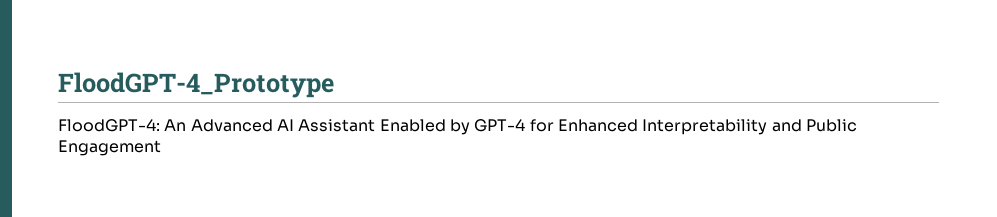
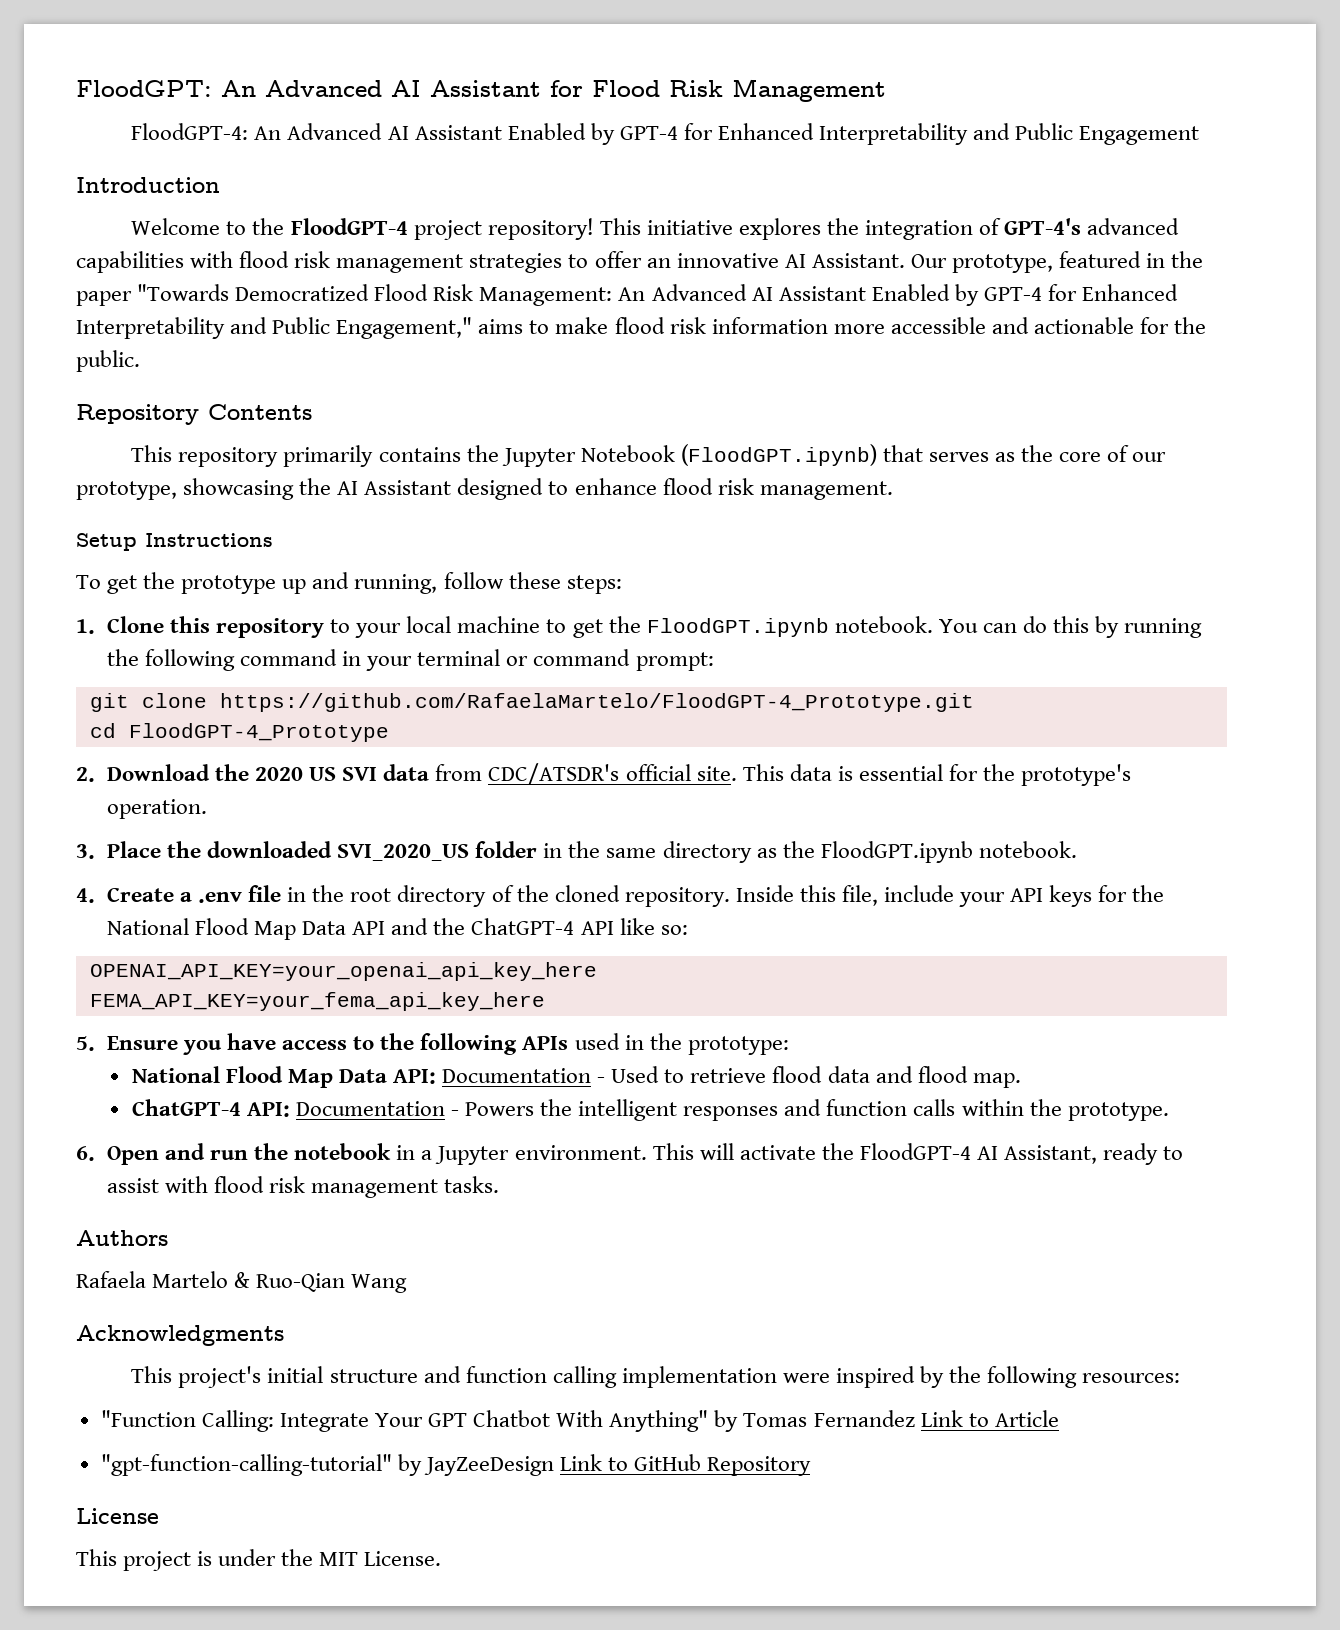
[58,72,334,98] FloodGPT-4_Prototype -> [76,79,886,102] FloodGPT: An Advanced AI Assistant for Flood Risk Management
(161, 148) none -> [76,177,220,193] [131,218,1180,240] [76,251,1204,273] [76,284,1179,306] [76,317,1207,339] [76,350,140,372] [76,404,312,425] [131,444,1167,467] [76,478,893,500] [76,533,273,551] [76,572,622,594] [76,616,1203,638] [106,649,714,671] [89,693,974,712] [89,723,389,742] [76,763,1132,786] [106,799,207,819] [76,841,1077,863] [76,885,1165,907] [106,918,688,940] [89,962,597,981] [89,992,545,1011] [76,1033,789,1055] [131,1066,1021,1088] [131,1099,1169,1121] [76,1143,1184,1165] [106,1176,500,1198] [76,1230,168,1246] [76,1271,408,1293] [76,1325,284,1346] [131,1366,1181,1388] [100,1410,1059,1432] [100,1454,812,1476] [76,1508,159,1524] [76,1549,442,1571] // Introduction // Welcome to the FloodGPT-4 project repository! This initiative explores the integration of GPT-4's advanced capabilities with flood risk management strategies to offer an innovative AI Assistant. Our prototype, featured in the paper "Towards Democratized Flood Risk Management: An Advanced AI Assistant Enabled by GPT-4 for Enhanced Interpretability and Public Engagement," aims to make flood risk information more accessible and actionable for the public. // Repository Contents // This repository primarily contains the Jupyter Notebook (FloodGPT.ipynb) that serves as the core of our prototype, showcasing the AI Assistant designed to enhance flood risk management. // Setup Instructions // To get the prototype up and running, follow these steps: // 1. Clone this repository to your local machine to get the FloodGPT.ipynb notebook. You can do this by running the following command in your terminal or command prompt: // git clone https://github.com/RafaelaMartelo/FloodGPT-4_Prototype.git // cd FloodGPT-4_Prototype // 2. Download the 2020 US SVI data from CDC/ATSDR's official site. This data is essential for the prototype's operation. // 3. Place the downloaded SVI_2020_US folder in the same directory as the FloodGPT.ipynb notebook. // 4. Create a .env file in the root directory of the cloned repository. Inside this file, include your API keys for the National Flood Map Data API and the ChatGPT-4 API like so: // OPENAI_API_KEY=your_openai_api_key_here // FEMA_API_KEY=your_fema_api_key_here // 5. Ensure you have access to the following APIs used in the prototype: // National Flood Map Data API: Documentation - Used to retrieve flood data and flood map. // ChatGPT-4 API: Documentation - Powers the intelligent responses and function calls within the prototype. // 6. Open and run the notebook in a Jupyter environment. This will activate the FloodGPT-4 AI Assistant, ready to assist with flood risk management tasks. // Authors // Rafaela Martelo & Ruo-Qian Wang // Acknowledgments // This project's initial structure and function calling implementation were inspired by the following resources: // "Function Calling: Integrate Your GPT Chatbot With Anything" by Tomas Fernandez Link to Article // "gpt-function-calling-tutorial" by JayZeeDesign Link to GitHub Repository // License // This project is under the MIT License.

